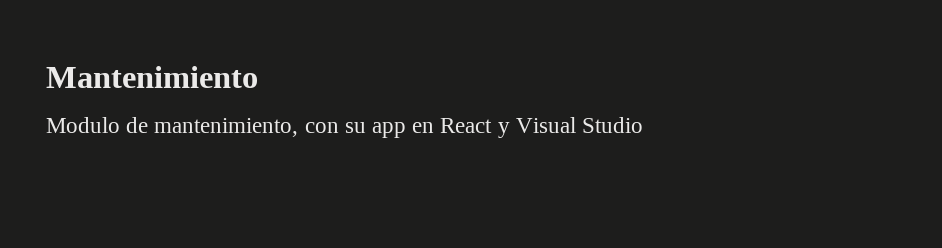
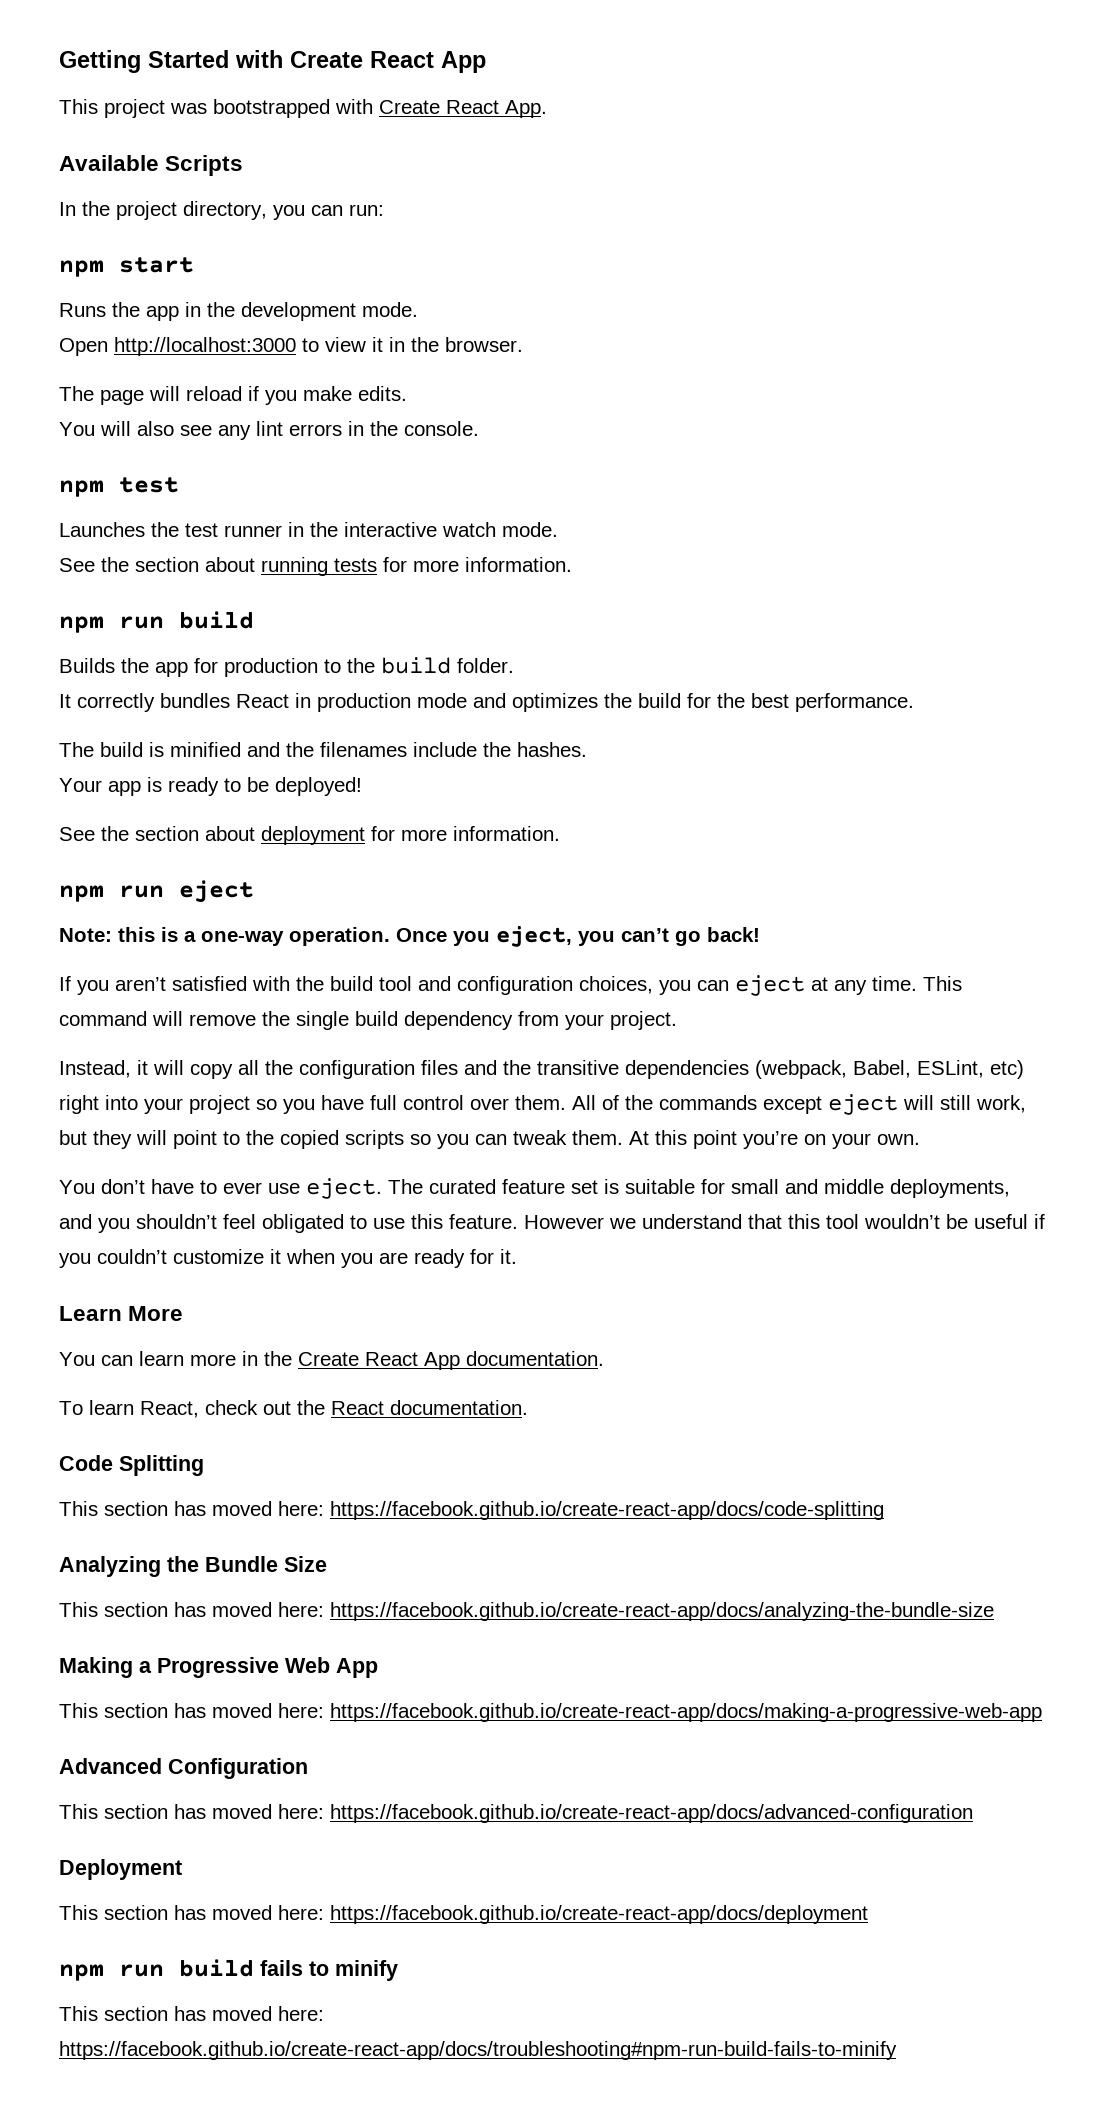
[46,66,258,88] [46,117,644,138] Mantenimiento // Modulo de mantenimiento, con su app en React y Visual Studio -> [59,50,486,73] [59,99,547,118] [59,155,244,176] [59,201,384,220] [59,257,194,277] [59,302,418,321] [59,337,523,356] [59,386,407,405] [59,421,479,440] [59,477,179,497] [59,522,558,537] [59,557,572,576] [59,611,254,633] [59,657,514,677] [59,693,914,712] [59,742,587,757] [59,777,362,796] [59,826,560,845] [59,880,254,903] [59,926,760,947] [59,975,962,996] [59,1011,677,1030] [59,1060,1024,1079] [59,1094,1026,1115] [59,1130,920,1149] [59,1178,1010,1199] [59,1214,1045,1233] [59,1249,517,1268] [59,1306,184,1321] [59,1351,604,1370] [59,1400,528,1418] [59,1455,204,1476] [59,1501,884,1520] [59,1556,327,1577] [59,1602,994,1621] [59,1657,378,1678] [59,1703,1042,1722] [59,1758,308,1779] [59,1804,973,1823] [59,1859,182,1880] [59,1905,868,1924] [59,1959,398,1981] [59,2006,324,2021] [59,2041,897,2060] Getting Started with Create React App // This project was bootstrapped with Create React App. // Available Scripts // In the project directory, you can run: // npm start // Runs the app in the development mode. // Open http://localhost:3000 to view it in the browser. // The page will reload if you make edits. // You will also see any lint errors in the console. // npm test // Launches the test runner in the interactive watch mode. // See the section about running tests for more information. // npm run build // Builds the app for production to the build folder. // It correctly bundles React in production mode and optimizes the build for the best performance. // The build is minified and the filenames include the hashes. // Your app is ready to be deployed! // See the section about deployment for more information. // npm run eject // Note: this is a one-way operation. Once you eject, you can’t go back! // If you aren’t satisfied with the build tool and configuration choices, you can eject at any time. This command will remove the single build dependency from your project. // Instead, it will copy all the configuration files and the transitive dependencies (webpack, Babel, ESLint, etc) right into your project so you have full control over them. All of the commands except eject will still work, but they will point to the copied scripts so you can tweak them. At this point you’re on your own. // You don’t have to ever use eject. The curated feature set is suitable for small and middle deployments, and you shouldn’t feel obligated to use this feature. However we understand that this tool wouldn’t be useful if you couldn’t customize it when you are ready for it. // Learn More // You can learn more in the Create React App documentation. // To learn React, check out the React documentation. // Code Splitting // This section has moved here: https://facebook.github.io/create-react-app/docs/code-splitting // Analyzing the Bundle Size // This section has moved here: https://facebook.github.io/create-react-app/docs/analyzing-the-bundle-size // Making a Progressive Web App // This section has moved here: https://facebook.github.io/create-react-app/docs/making-a-progressive-web-app // Advanced Configuration // This section has moved here: https://facebook.github.io/create-react-app/docs/advanced-configuration // Deployment // This section has moved here: https://facebook.github.io/create-react-app/docs/deployment // npm run build fails to minify // This section has moved here: https://facebook.github.io/create-react-app/docs/troubleshooting#npm-run-build-fails-to-minify

